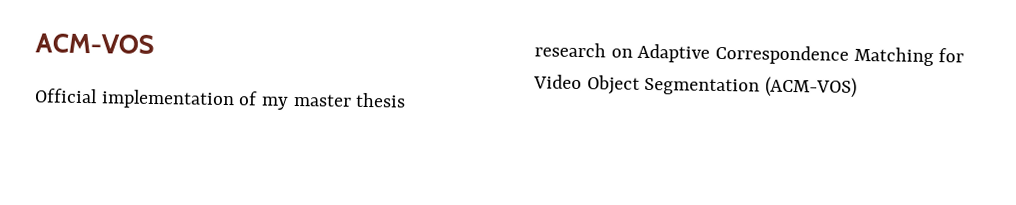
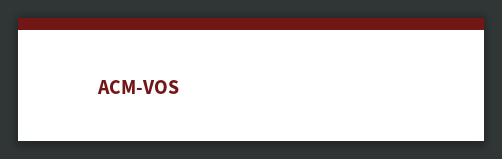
[34,88,407,110] [534,42,965,67] [533,74,858,98] // Official implementation of my master thesis research on Adaptive Correspondence Matching for Video Object Segmentation (ACM-VOS) -> (179, 87) none

